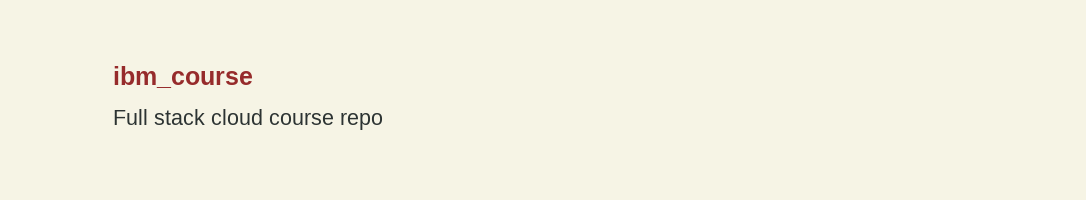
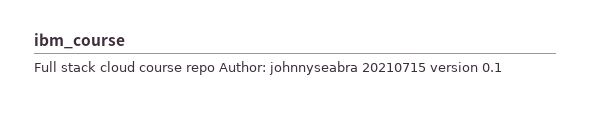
(383, 121) none -> [219,61,502,75] Author: johnnyseabra 20210715 version 0.1

